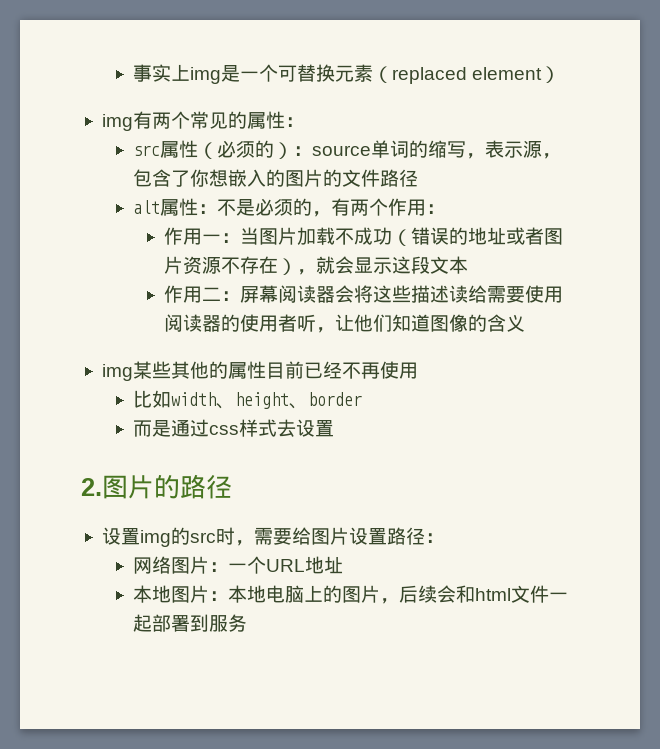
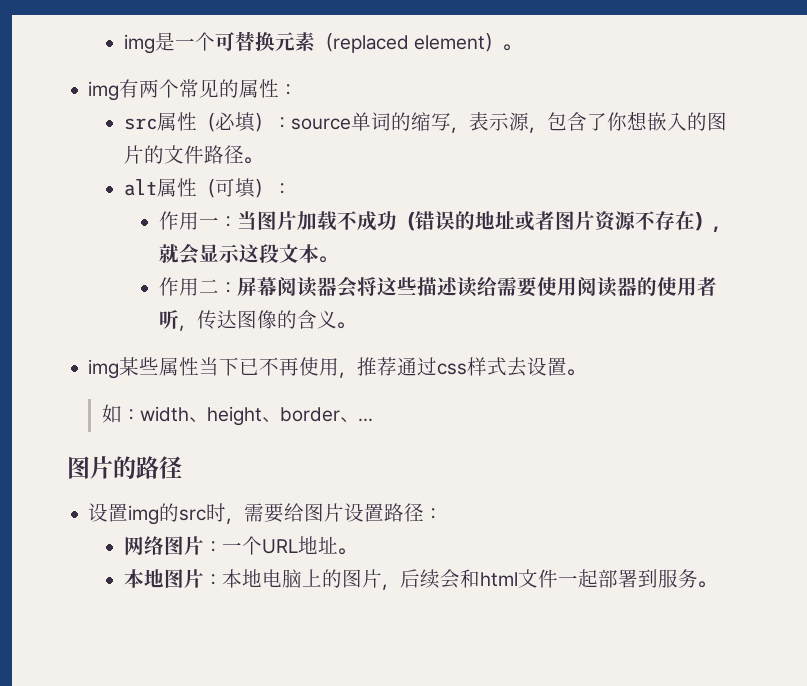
[133,64,191,82] 事实上 -> (123, 44) none
(561, 74) none -> [502,44,521,51] 。
[236,140,275,158] 须的 -> [234,112,256,132] 填
(419, 178) none -> [243,157,262,164] 。
[198,198,427,217] ：不是必须的，有两个作用 -> [196,178,273,198] （可填）
(469, 265) none -> [318,256,337,263] 。
[335,314,431,332] 让他们知道 -> [196,310,237,329] 传达
(526, 323) none -> [336,322,355,329] 。
[170,361,418,379] [133,390,363,409] [133,420,172,437] 其他的属性目前已经不再使用 // 比如width、height、border // 而是 -> [159,357,398,378] 属性当下已不再使用，推荐
[81,478,102,496] // 2. -> [567,369,586,376] [102,404,374,426] 。 // 如：width、height、border、... //
(344, 565) none -> [337,548,356,555] 。
(248, 623) none -> [697,581,716,588] 。

